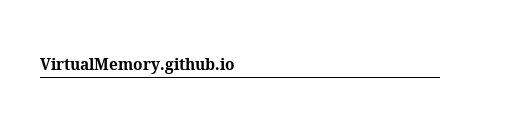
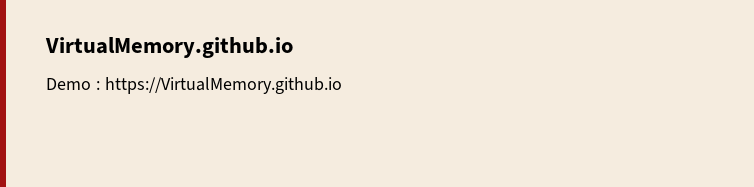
(235, 66) none -> [46,77,342,94] // Demo : https://VirtualMemory.github.io

